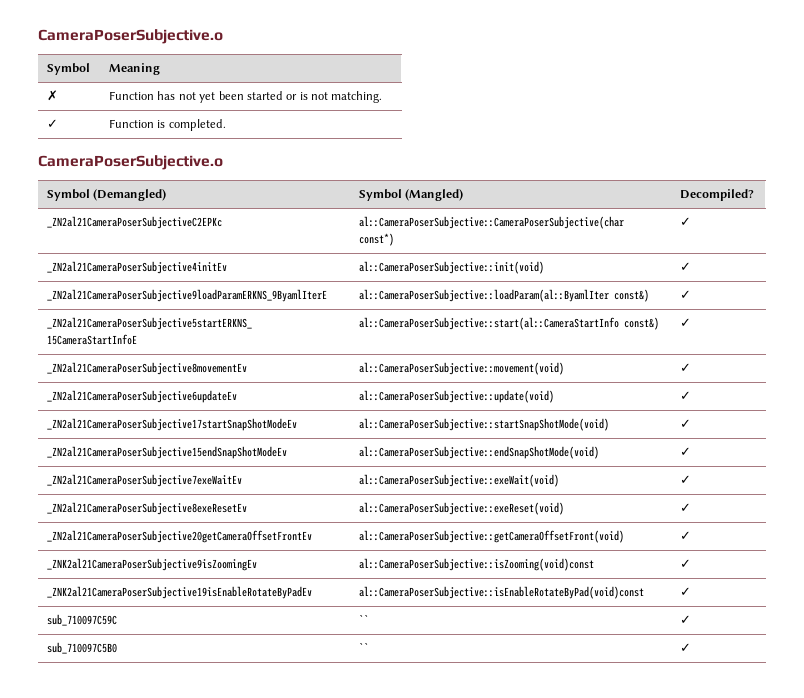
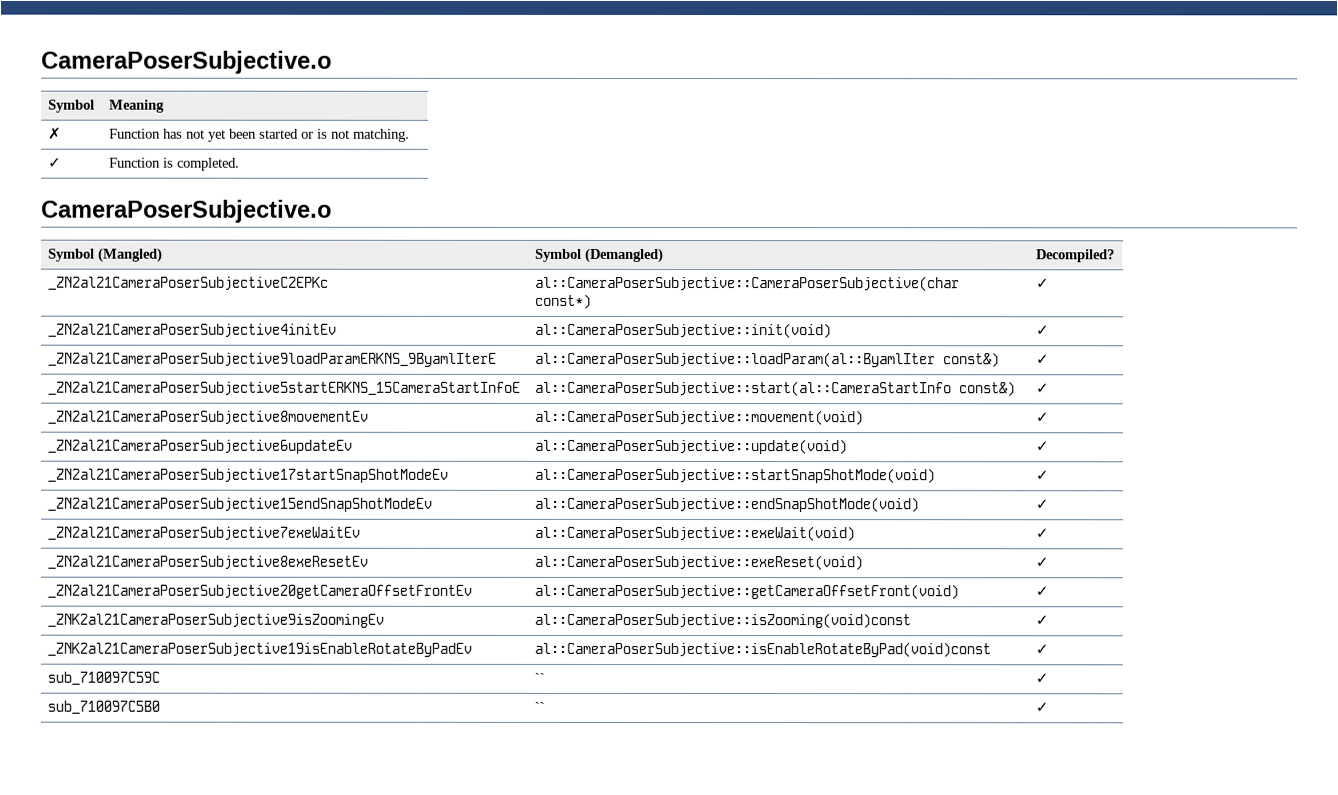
[93,189,167,201] [359,189,464,201] (Demangled) | Symbol (Mangled) -> [98,247,164,263] [535,247,665,263] (Mangled) | Symbol (Demangled)

